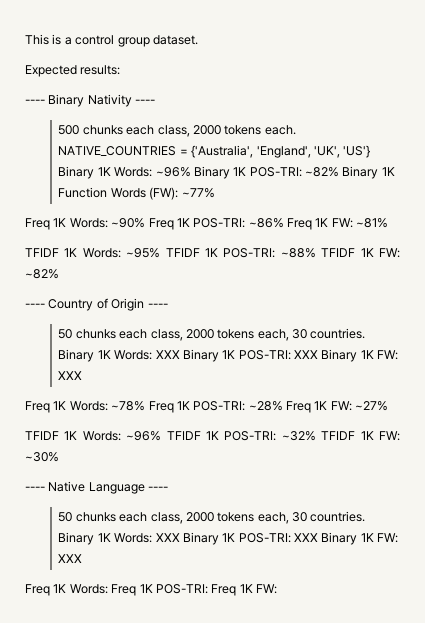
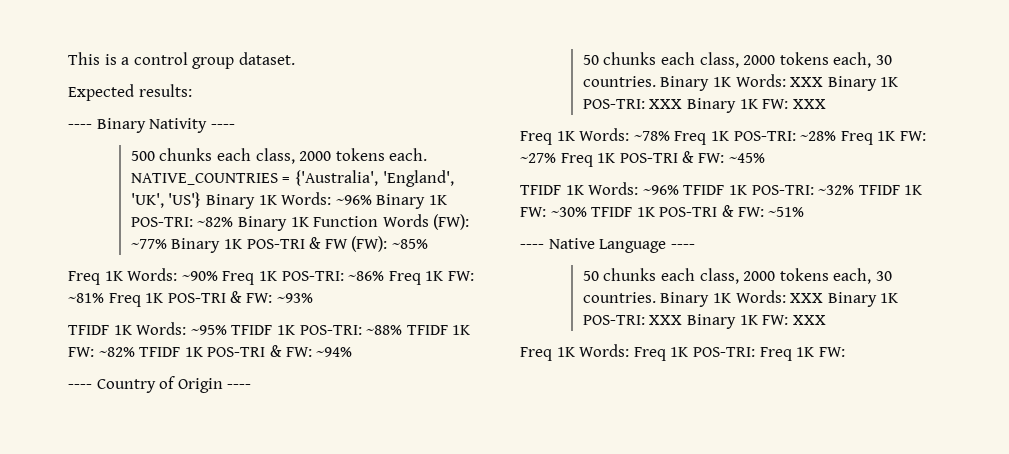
(215, 193) none -> [171,236,428,253] Binary 1K POS-TRI & FW (FW): ~85%
(389, 223) none -> [108,291,313,307] Freq 1K POS-TRI & FW: ~93%
(59, 274) none -> [139,345,353,357] TFIDF 1K POS-TRI & FW: ~94%
(389, 406) none -> [560,151,765,167] Freq 1K POS-TRI & FW: ~45%
(59, 457) none -> [591,205,805,217] TFIDF 1K POS-TRI & FW: ~51%

